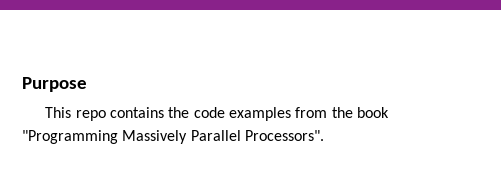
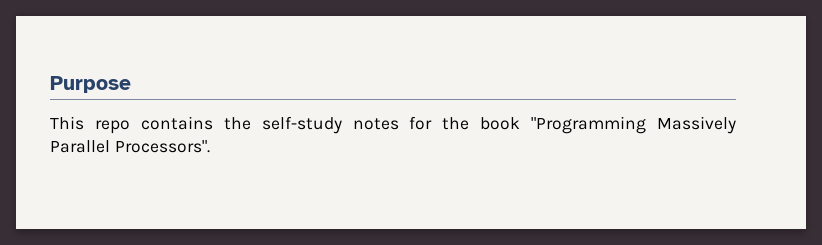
[193,107,328,121] code examples from -> [261,116,433,134] self-study notes for

